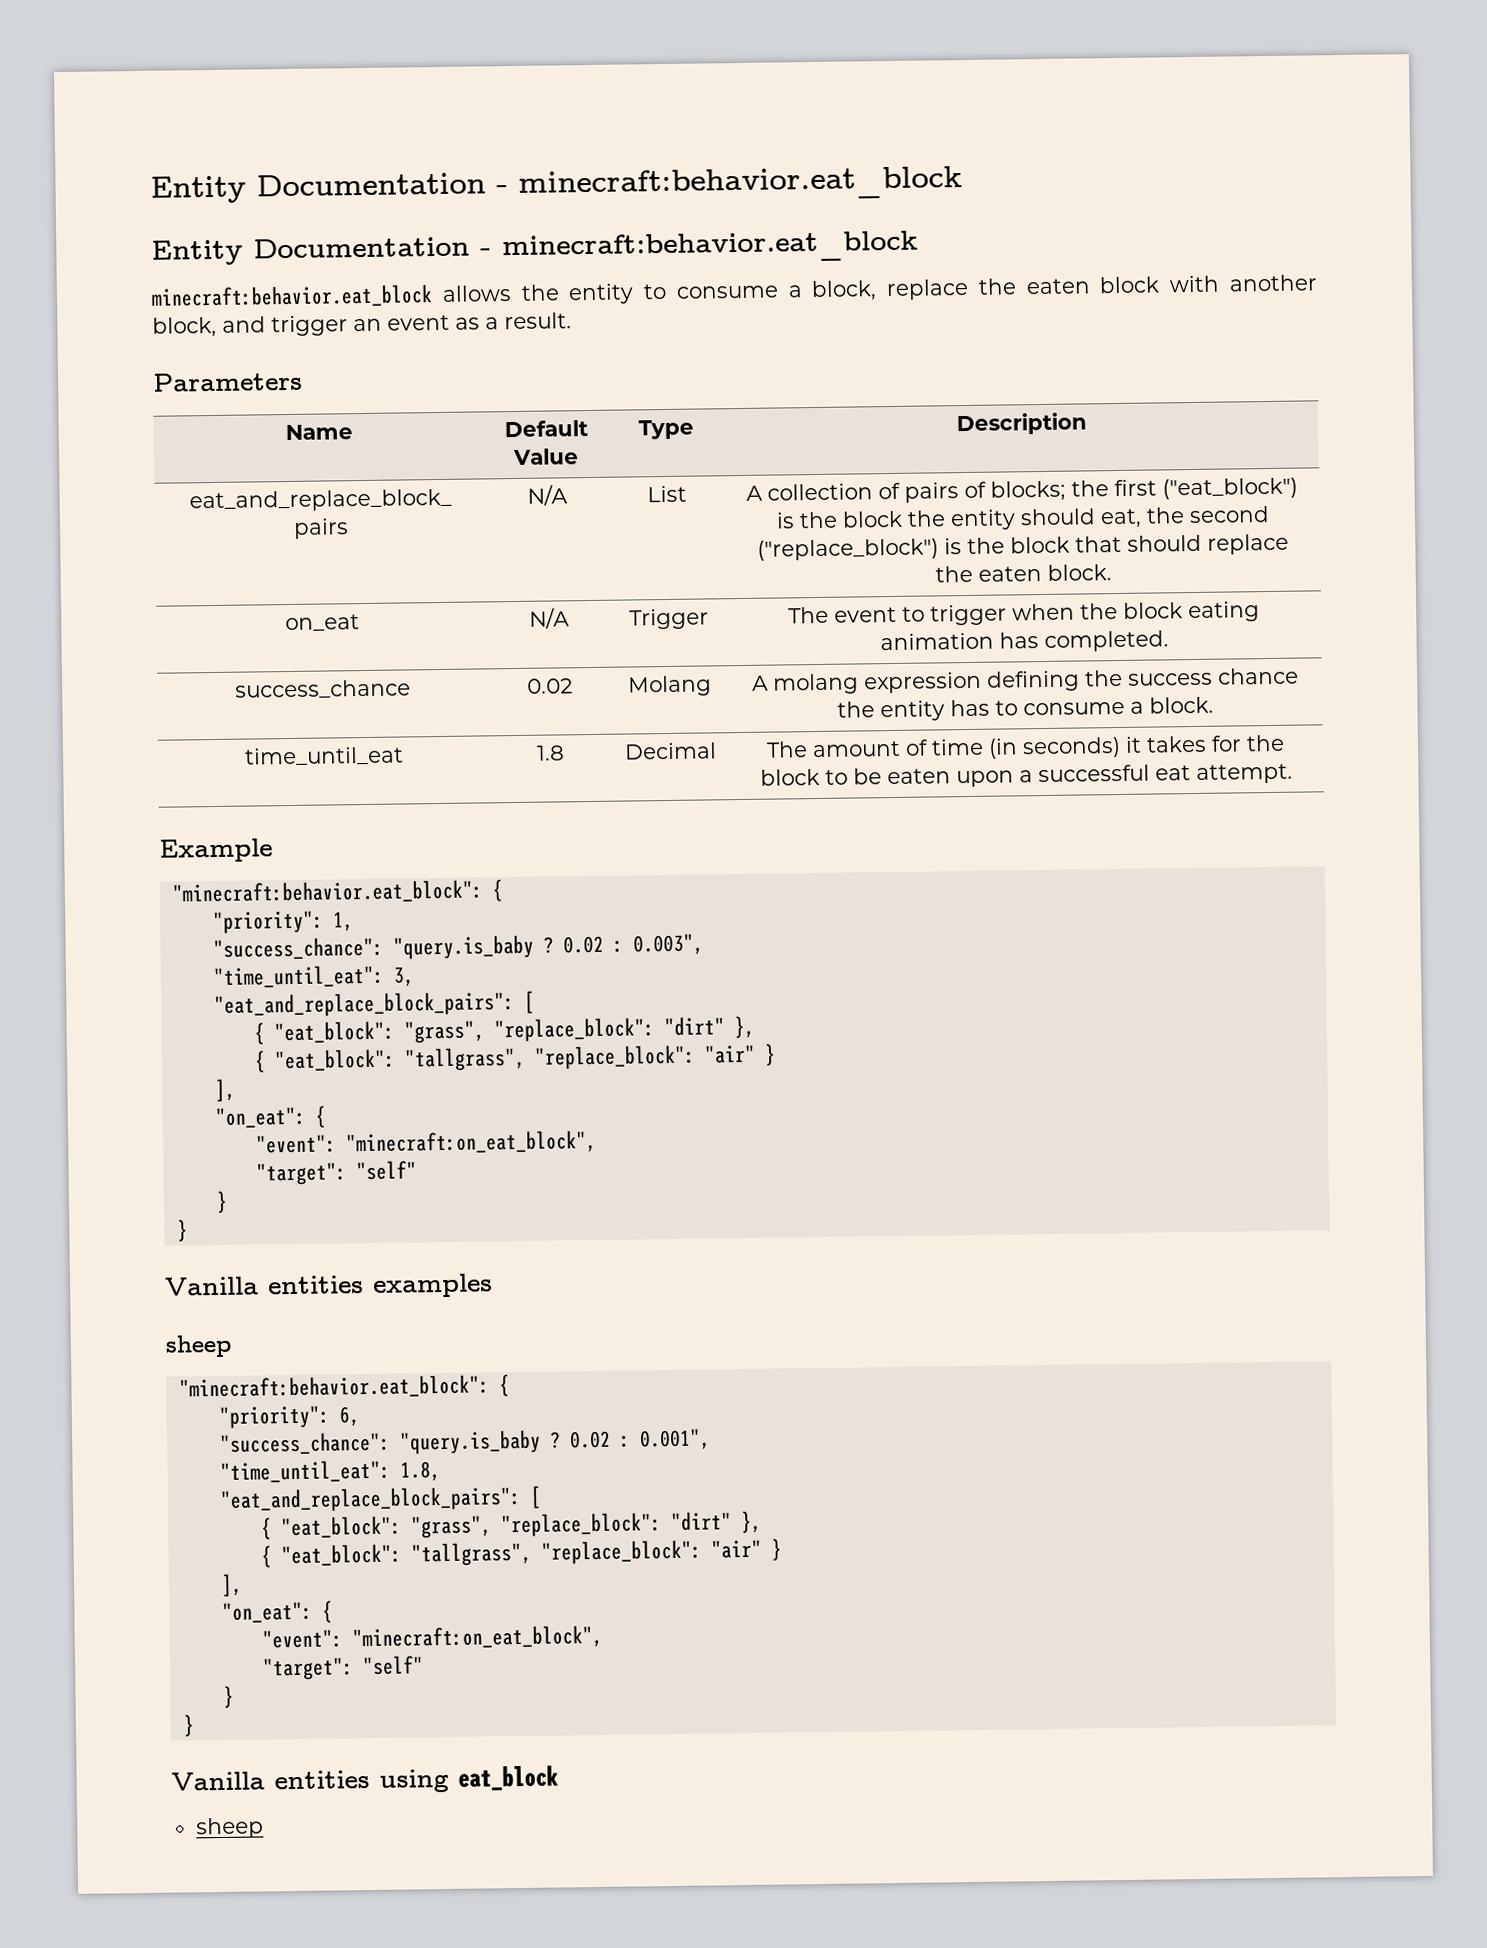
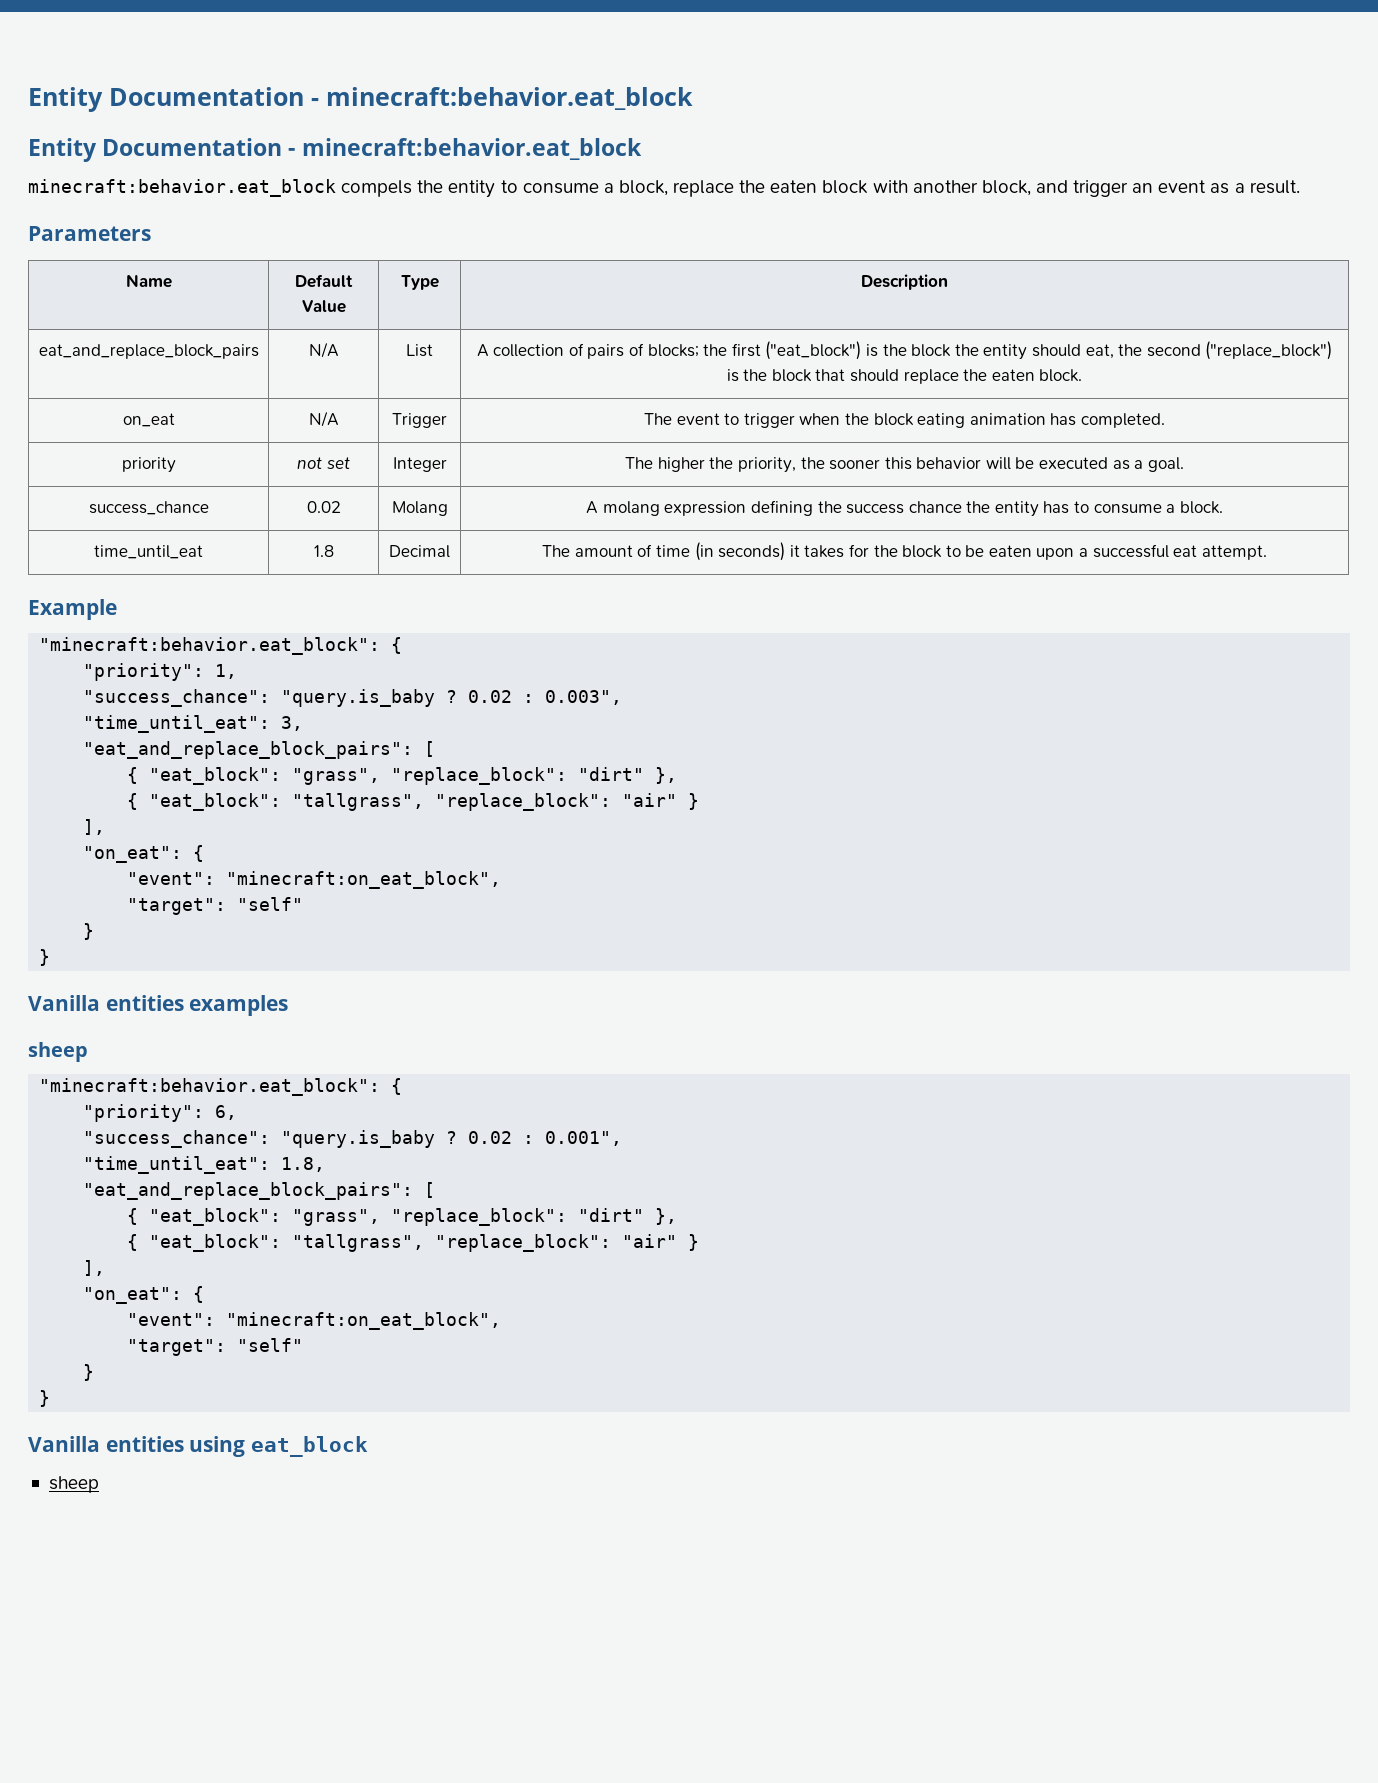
[441,285,512,302] allows -> [341,180,413,197] compels
(1169, 641) none -> [121,457,176,473] [297,457,350,469] [392,457,447,472] [625,457,1184,473] // priority | not set | Integer | The higher the priority, the sooner this behavior will be executed as a goal.

